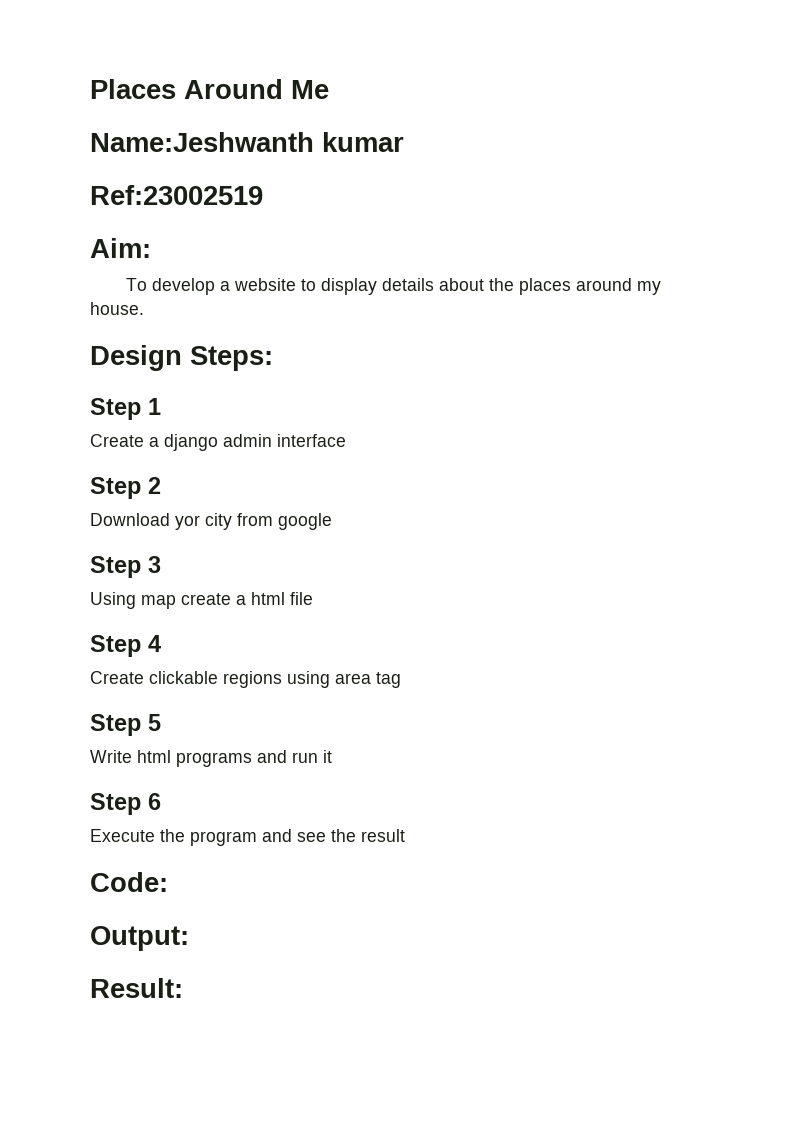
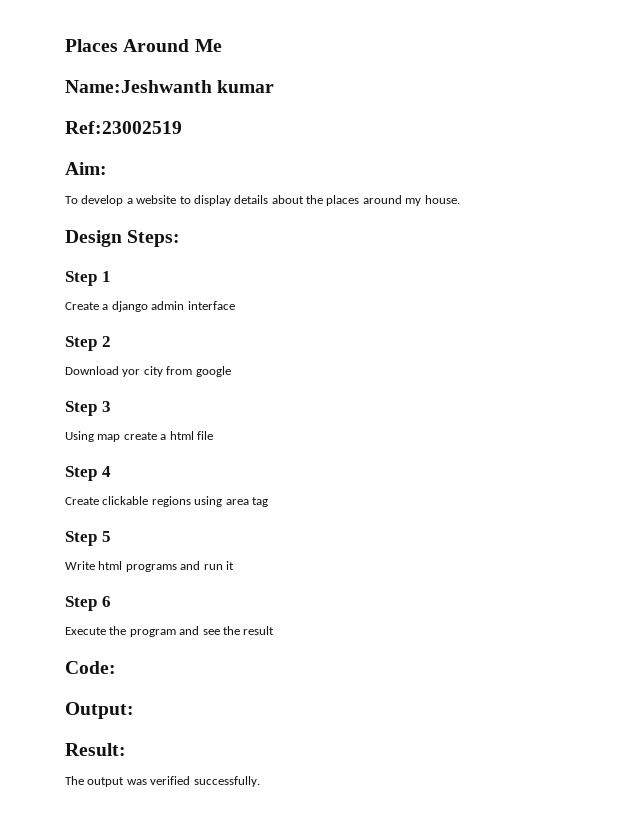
(183, 988) none -> [65,776,260,787] // The output was verified successfully.

